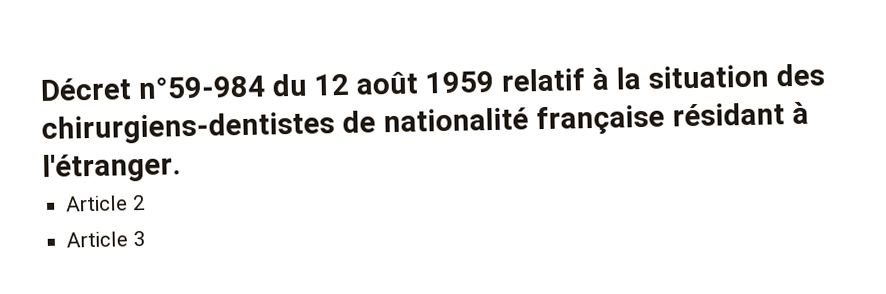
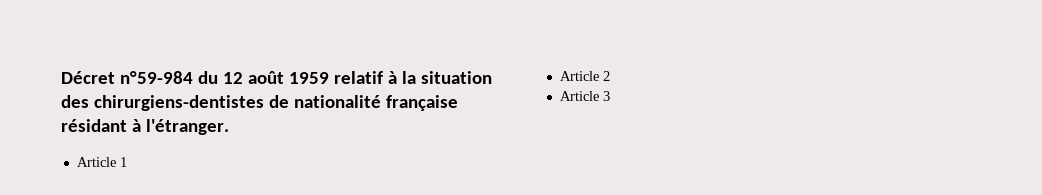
(181, 167) none -> [76,157,127,167] // Article 1

